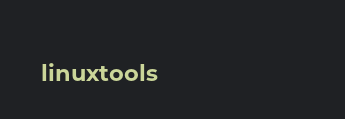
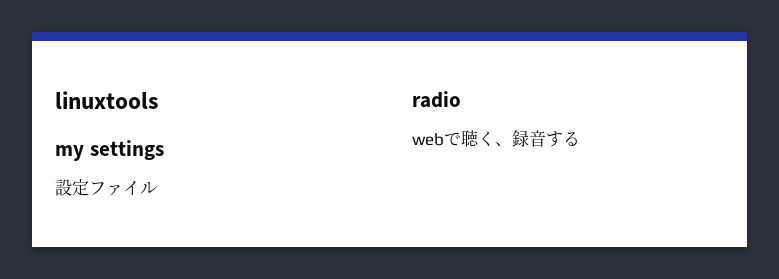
(158, 72) none -> [55,140,164,161] [55,179,157,196] [412,91,461,108] [412,130,580,147] // my settings // 設定ファイル // radio // webで聴く、録音する

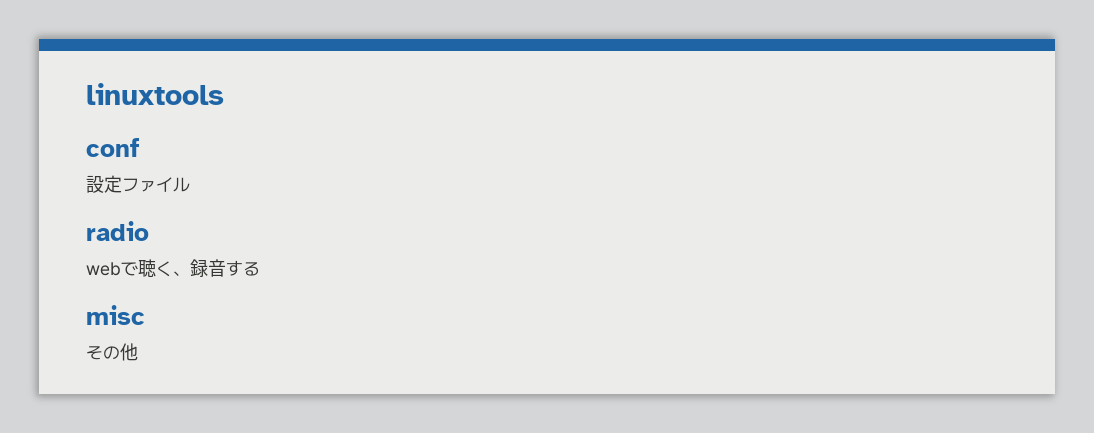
[55,140,164,161] my settings -> [86,138,140,157] conf
(580, 138) none -> [86,305,145,325] [86,343,138,361] // misc // その他

